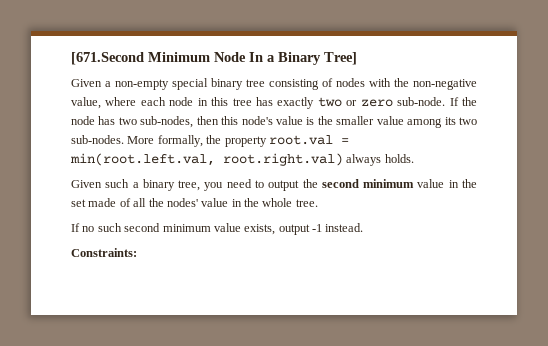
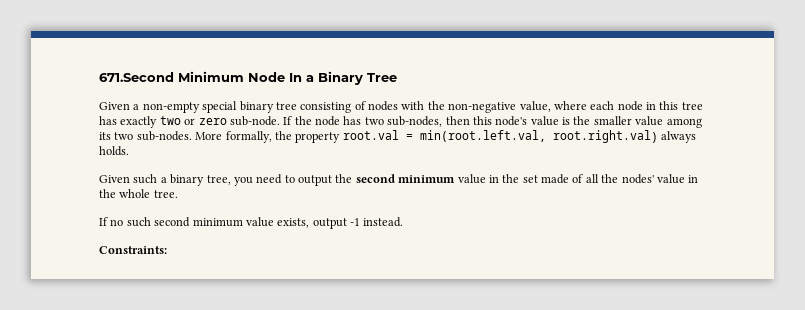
[71,52,144,65] [671.Second -> [99,72,174,82] 671.Second
[324,52,357,65] Tree] -> [367,73,397,82] Tree

